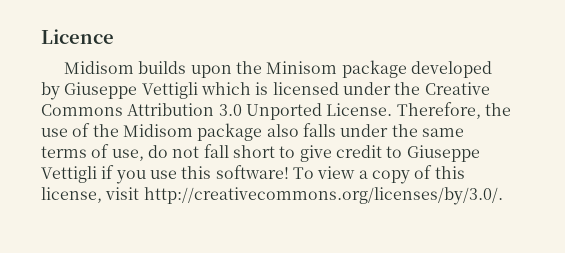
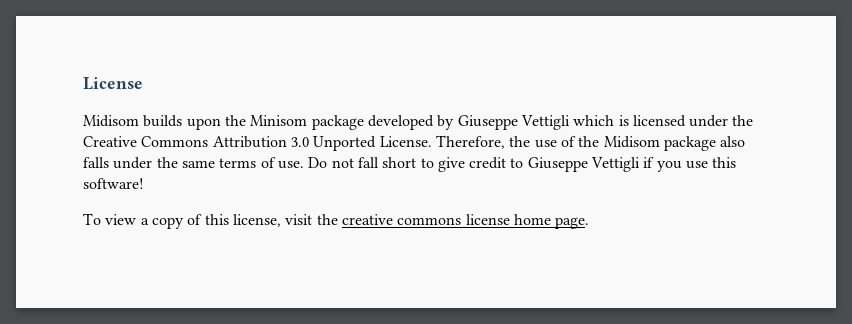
[41,29,114,44] Licence -> [83,77,143,90] License
[111,145,168,161] use, do -> [277,157,328,169] use. Do
(289, 172) none -> (144, 183) //
[143,187,503,205] http://creativecommons.org/licenses/by/3.0/. -> [316,214,590,229] the creative commons license home page.

